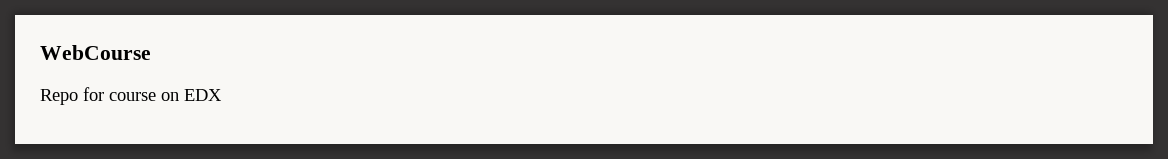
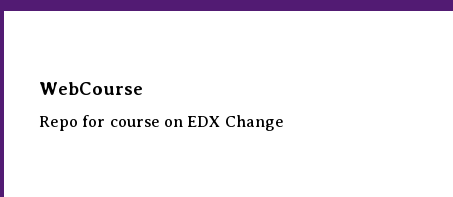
(222, 95) none -> [224,115,284,131] Change

